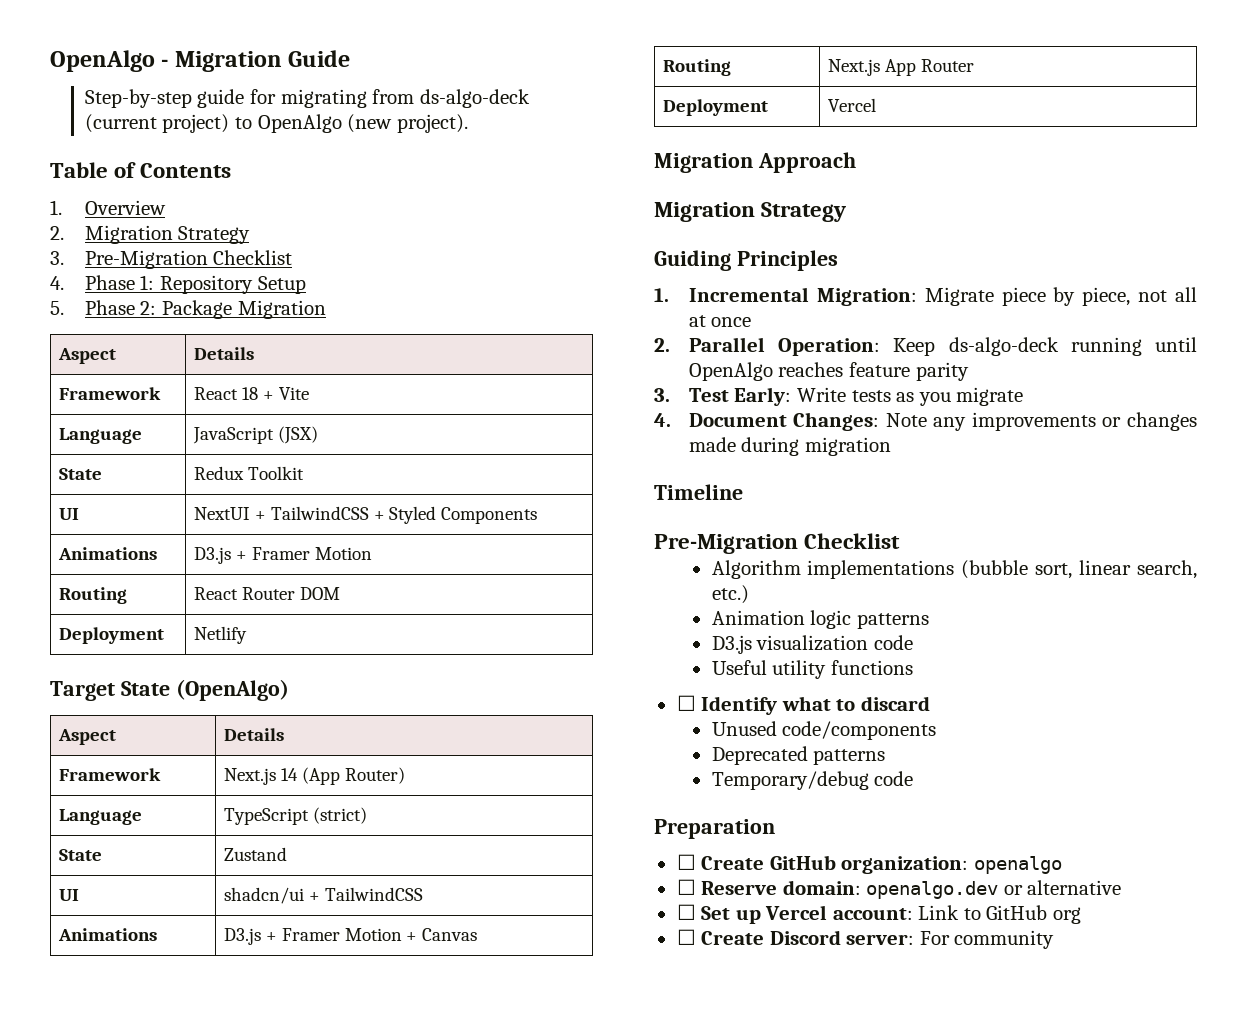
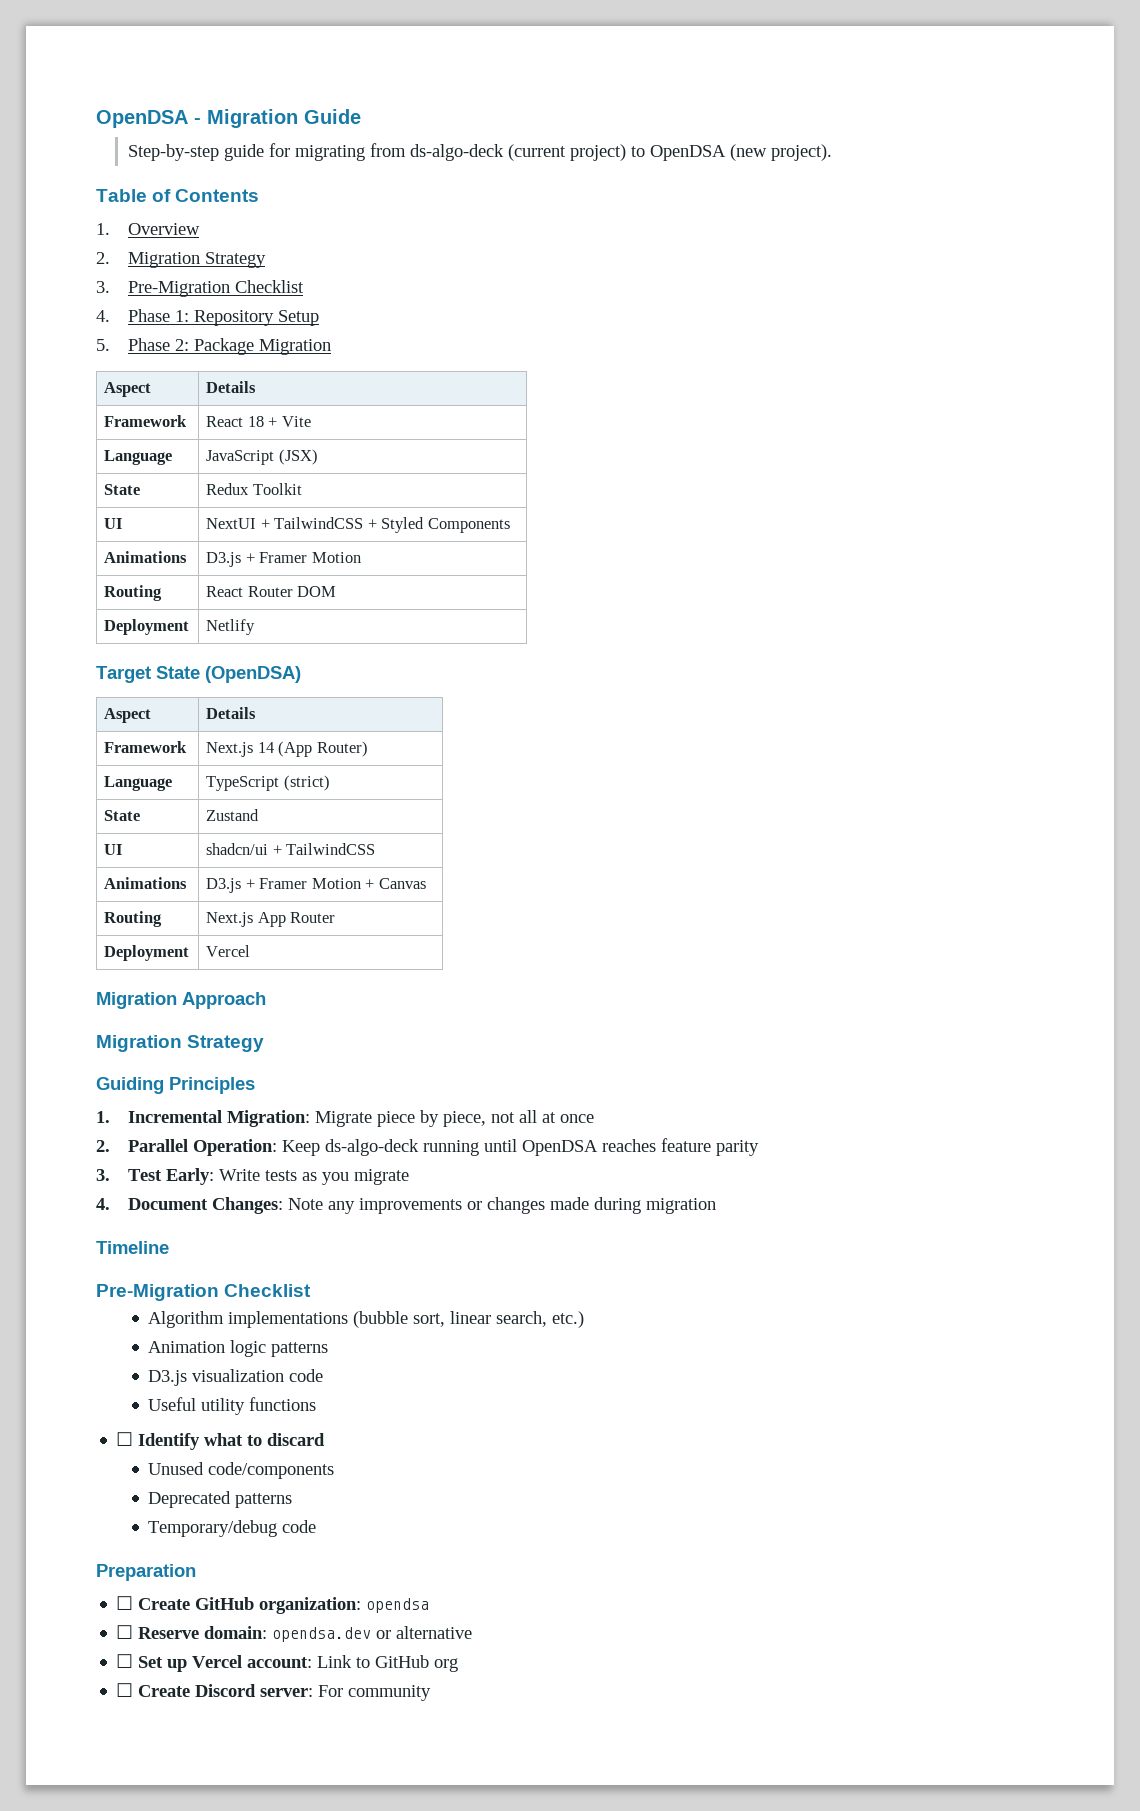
[50,50,155,72] OpenAlgo -> [96,110,188,128] OpenDSA
[257,114,342,133] OpenAlgo -> [649,145,726,161] OpenDSA
[175,679,289,701] (OpenAlgo) -> [205,666,301,683] (OpenDSA)
[688,362,773,381] OpenAlgo -> [521,1140,598,1156] OpenDSA
[973,856,1062,874] openalgo -> [366,1598,430,1613] opendsa
[866,881,999,899] openalgo.dev -> [272,1627,372,1642] opendsa.dev

